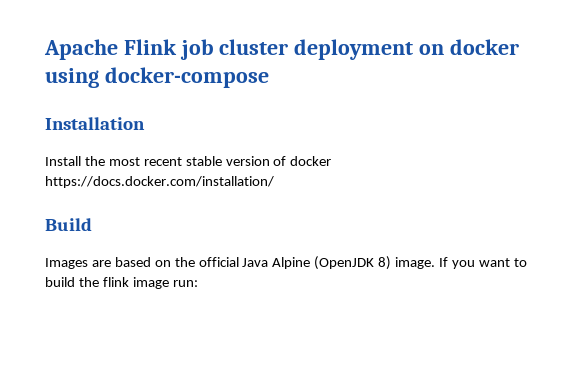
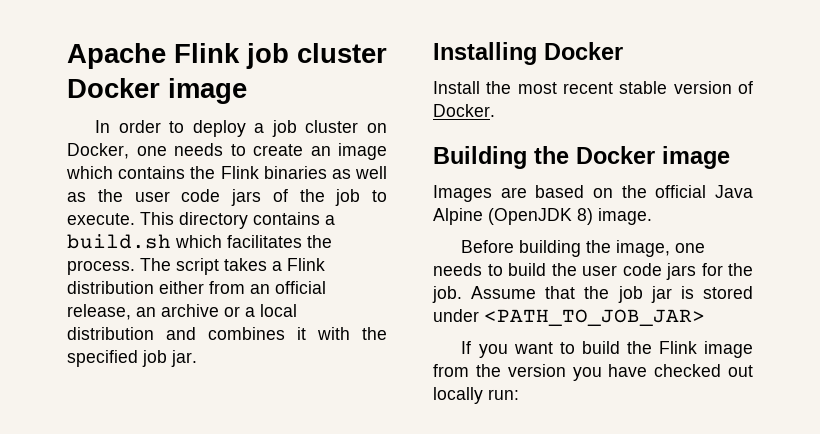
[294,39,519,60] [45,67,269,88] [45,117,145,130] deployment on docker using docker-compose // Installation -> [67,78,247,104] [95,120,388,137] [67,143,387,160] [66,166,387,179] [67,189,387,206] [67,212,335,229] [67,234,332,249] [67,258,325,275] [67,281,326,294] [67,304,297,320] [67,327,387,340] [67,350,197,367] [433,42,623,65] Docker image // In order to deploy a job cluster on Docker, one needs to create an image which contains the Flink binaries as well as the user code jars of the job to execute. This directory contains a build.sh which facilitates the process. The script takes a Flink distribution either from an official release, an archive or a local distribution and combines it with the specified job jar. // Installing Docker
[290,156,332,166] [45,176,274,188] [45,218,92,231] docker https://docs.docker.com/installation/ // Build -> [433,104,495,117] [433,146,730,169] Docker. // Building the Docker image
(436, 263) none -> [461,240,706,257] [433,263,753,280] [432,286,753,303] [433,309,705,326] // Before building the image, one needs to build the user code jars for the job. Assume that the job jar is stored under <PATH_TO_JOB_JAR> //
[102,277,169,289] flink image -> [658,341,753,358] [433,364,753,381] [433,387,483,404] Flink image from the version you have checked out locally

